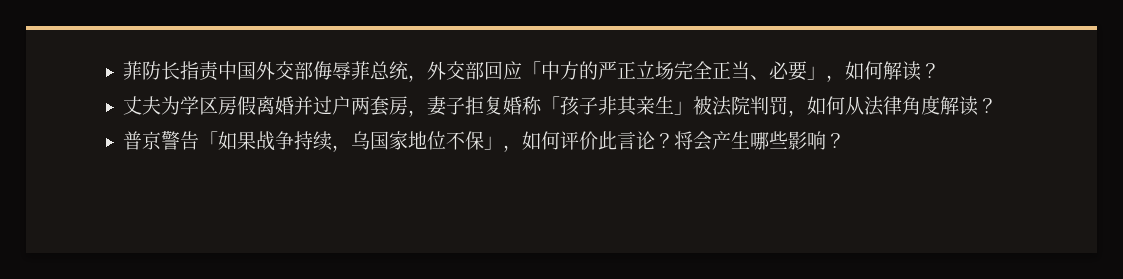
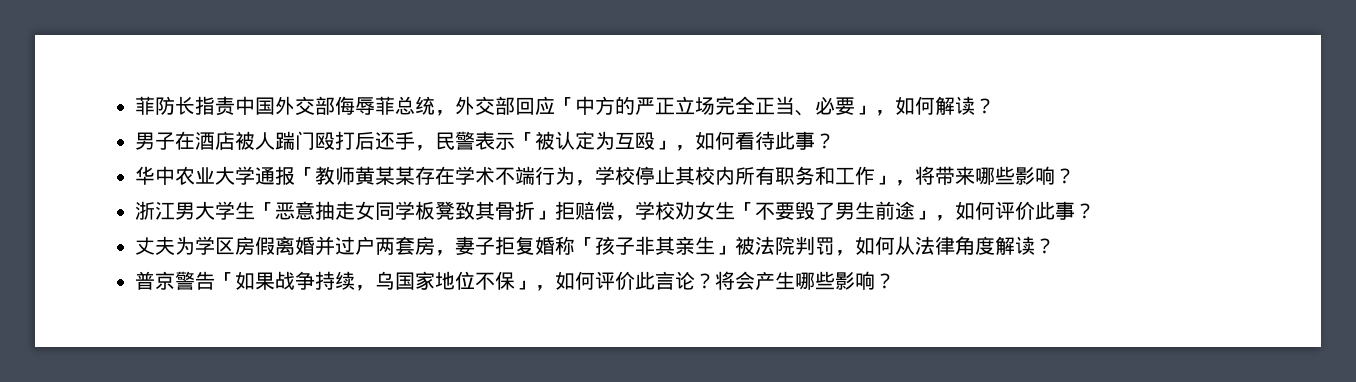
(940, 70) none -> [135,131,835,151] [135,166,1075,186] [135,201,1095,221] // 男子在酒店被人踹门殴打后还手，民警表示「被认定为互殴」，如何看待此事？ // 华中农业大学通报「教师黄某某存在学术不端行为，学校停止其校内所有职务和工作」，将带来哪些影响？ // 浙江男大学生「恶意抽走女同学板凳致其骨折」拒赔偿，学校劝女生「不要毁了男生前途」，如何评价此事？

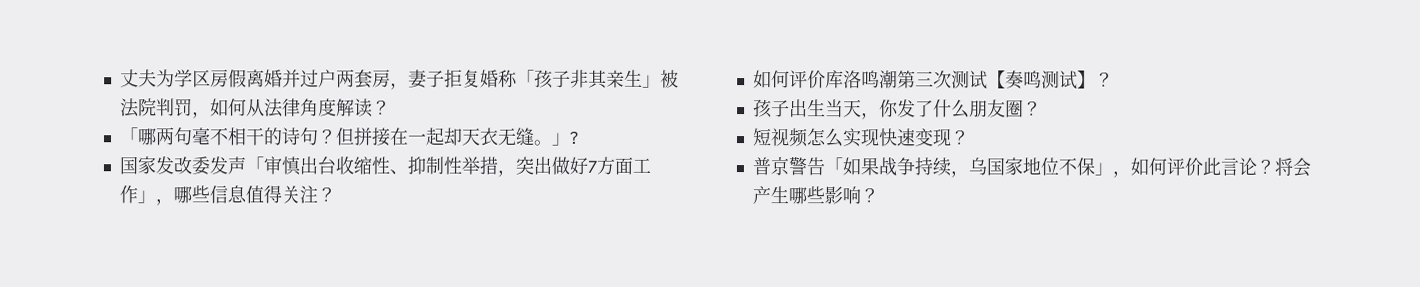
[135,96,995,116] [135,131,835,151] [135,166,1075,186] [135,201,1095,221] 菲防长指责中国外交部侮辱菲总统，外交部回应「中方的严正立场完全正当、必要」，如何解读？ // 男子在酒店被人踹门殴打后还手，民警表示「被认定为互殴」，如何看待此事？ // 华中农业大学通报「教师黄某某存在学术不端行为，学校停止其校内所有职务和工作」，将带来哪些影响？ // 浙江男大学生「恶意抽走女同学板凳致其骨折」拒赔偿，学校劝女生「不要毁了男生前途」，如何评价此事？ // -> (119, 78) none
(1055, 246) none -> [118,127,579,147] [118,156,651,177] [118,185,336,206] [752,70,1114,90] [752,99,1042,120] [751,128,970,148] // 「哪两句毫不相干的诗句？但拼接在一起却天衣无缝。」? // 国家发改委发声「审慎出台收缩性、抑制性举措，突出做好7方面工作」，哪些信息值得关注？ // 如何评价库洛鸣潮第三次测试【奏鸣测试】？ // 孩子出生当天，你发了什么朋友圈？ // 短视频怎么实现快速变现？

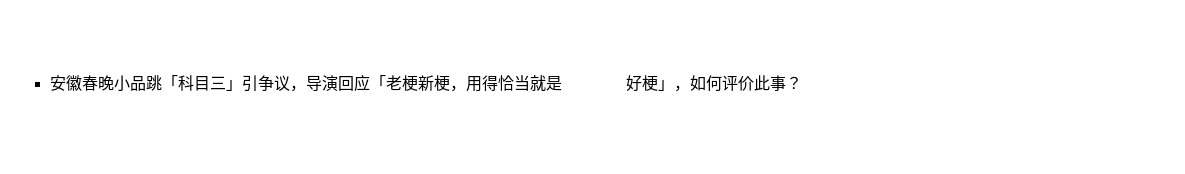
[119,69,679,90] [119,98,391,119] [118,127,579,147] [118,156,651,177] [118,185,336,206] [752,70,1114,90] [752,99,1042,120] [751,128,970,148] [751,156,1311,178] [751,186,861,205] 丈夫为学区房假离婚并过户两套房，妻子拒复婚称「孩子非其亲生」被法院判罚，如何从法律角度解读？ // 「哪两句毫不相干的诗句？但拼接在一起却天衣无缝。」? // 国家发改委发声「审慎出台收缩性、抑制性举措，突出做好7方面工作」，哪些信息值得关注？ // 如何评价库洛鸣潮第三次测试【奏鸣测试】？ // 孩子出生当天，你发了什么朋友圈？ // 短视频怎么实现快速变现？ // 普京警告「如果战争持续，乌国家地位不保」，如何评价此言论？将会产生哪些影响 -> [49,74,786,92] 安徽春晚小品跳「科目三」引争议，导演回应「老梗新梗，用得恰当就是好梗」，如何评价此事

